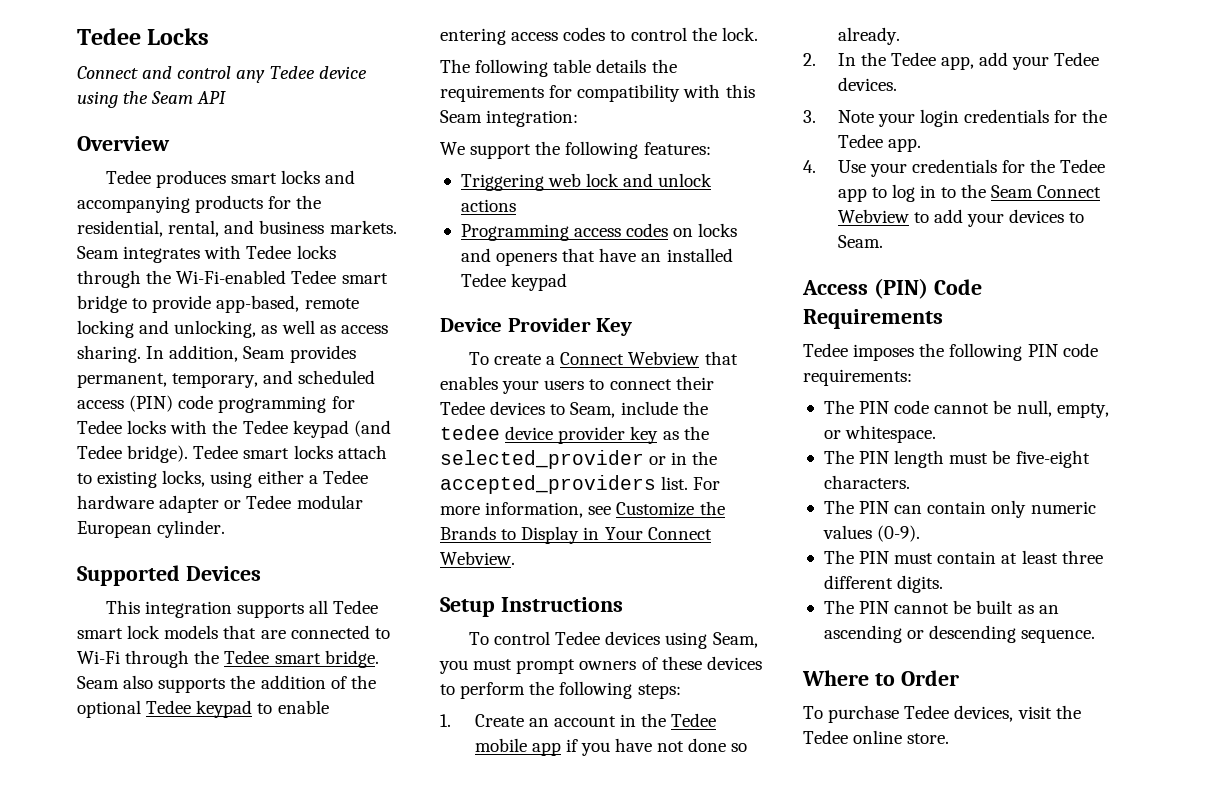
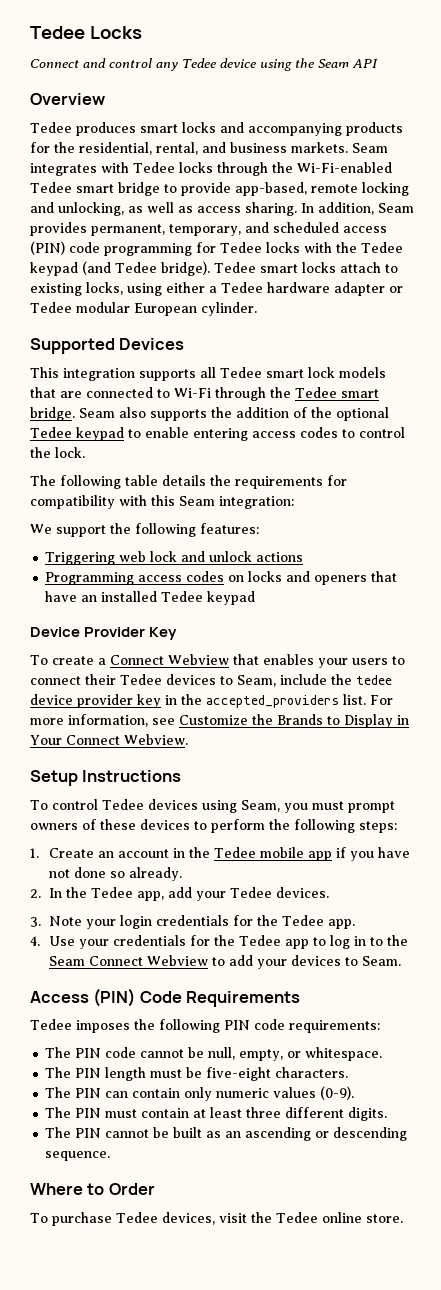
[662,426,709,440] [440,450,667,469] as the selected_provider or -> (161, 701) none

